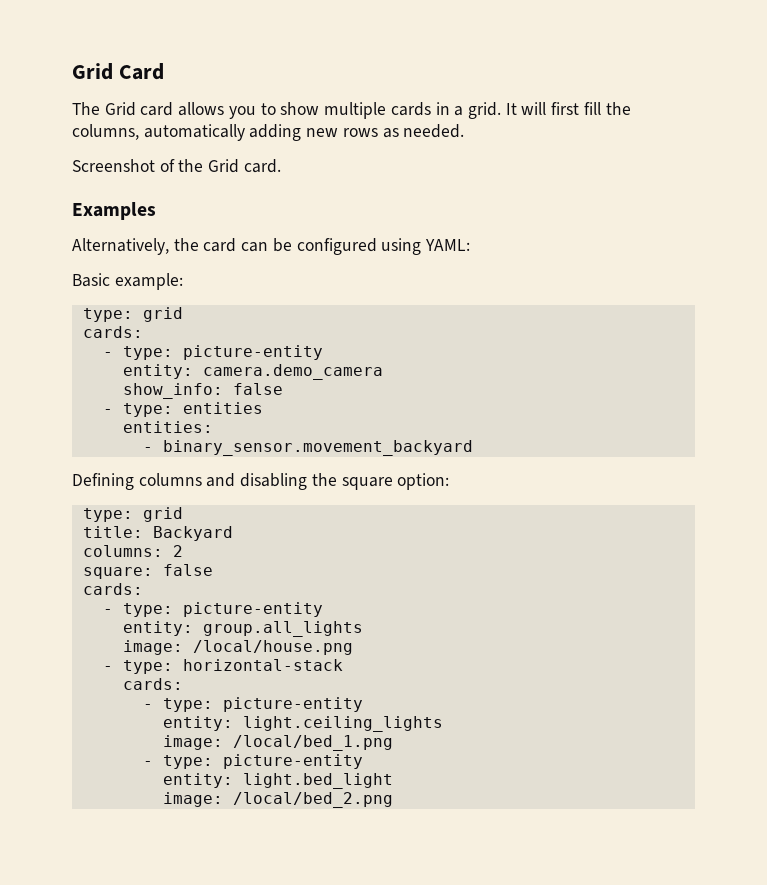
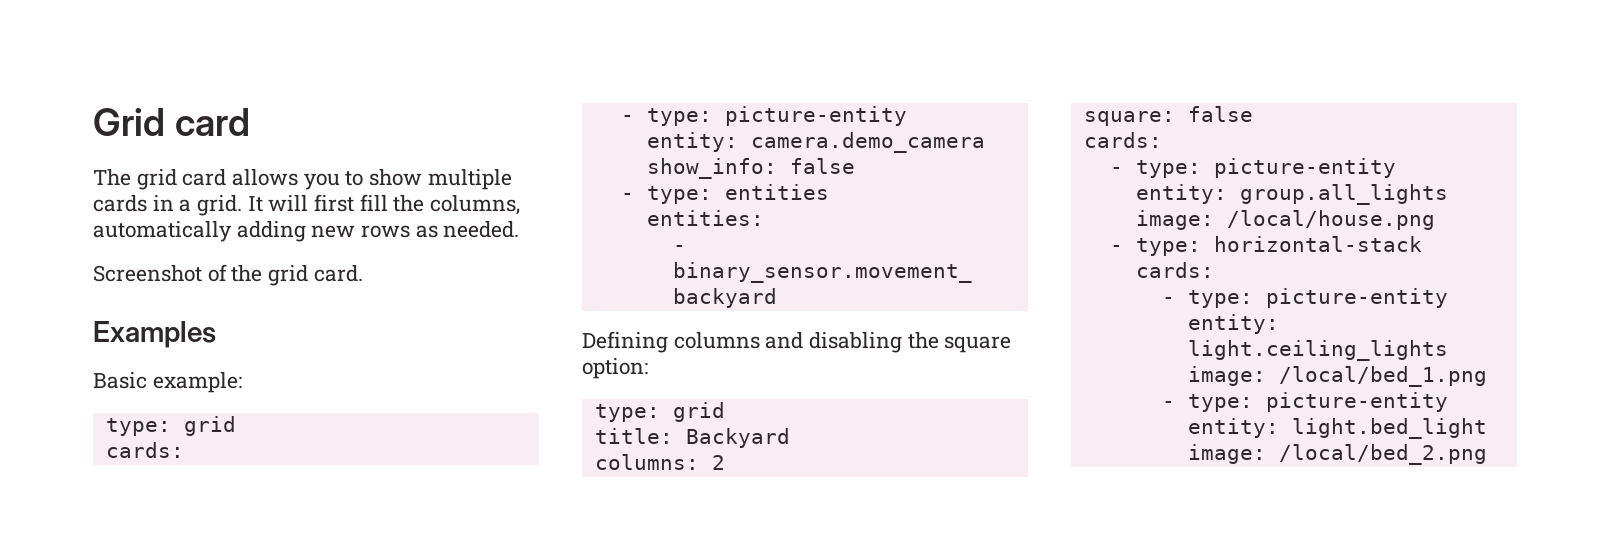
[72,63,164,80] Grid Card -> [93,108,251,136] Grid card
[104,102,136,116] Grid -> [136,169,177,190] grid
[208,159,240,173] Grid -> [268,265,309,286] grid
[72,238,471,255] // Alternatively, the card can be configured using YAML: -> (216, 334) none

